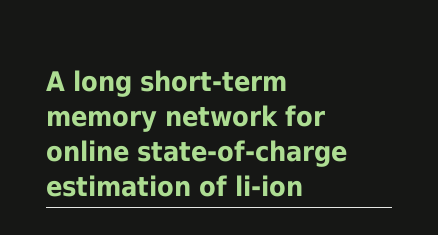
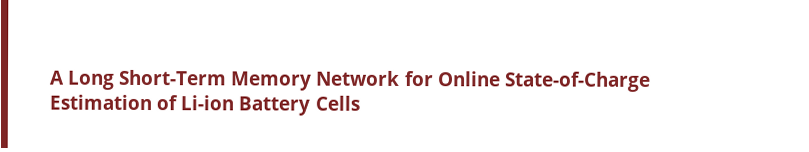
[73,70,287,97] [46,105,325,132] [46,140,347,167] [46,175,303,197] long short-term memory network for online state-of-charge estimation of li-ion -> [67,69,651,92] [49,94,360,116] Long Short-Term Memory Network for Online State-of-Charge Estimation of Li-ion Battery Cells

